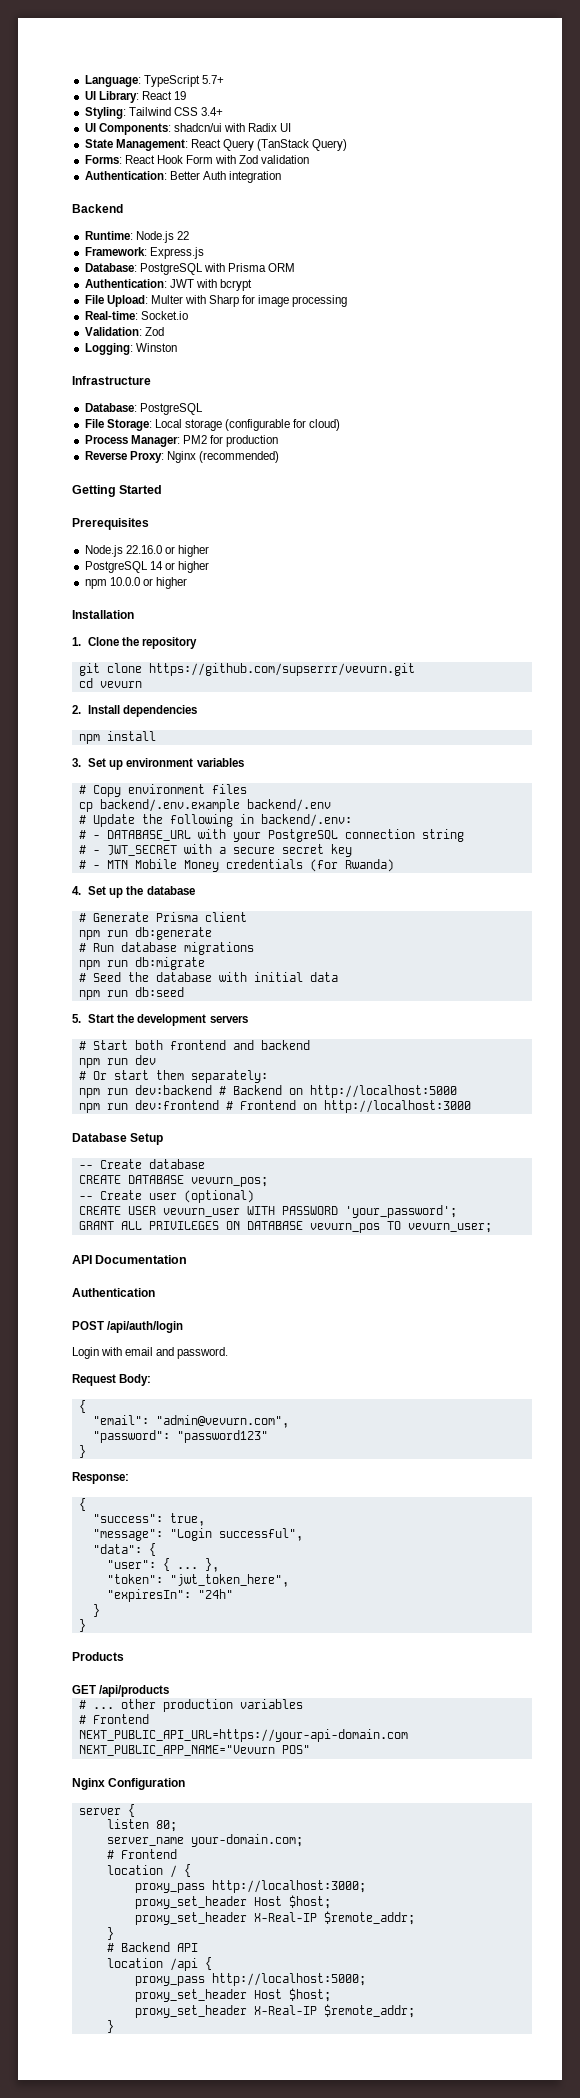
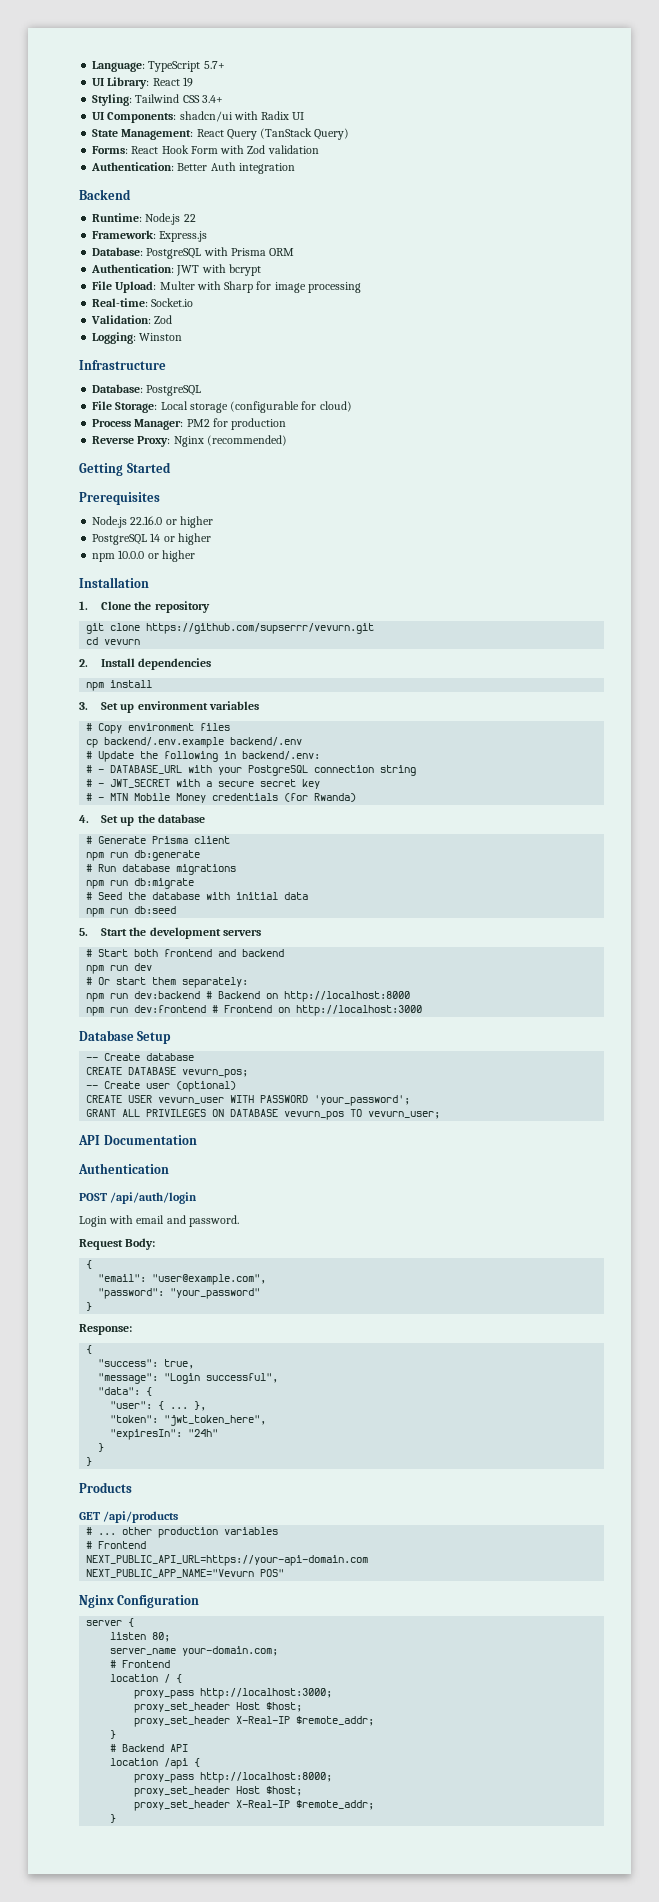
[309,1085,457,1098] http://localhost:5000 -> [284,991,411,1002] http://localhost:8000
[155,1415,289,1428] "admin@vevurn.com", -> [152,1274,267,1285] "user@example.com",
[176,1430,268,1443] "password123" -> [170,1288,261,1299] "your_password"
[211,1973,366,1986] http://localhost:5000; -> [200,1772,333,1783] http://localhost:8000;

